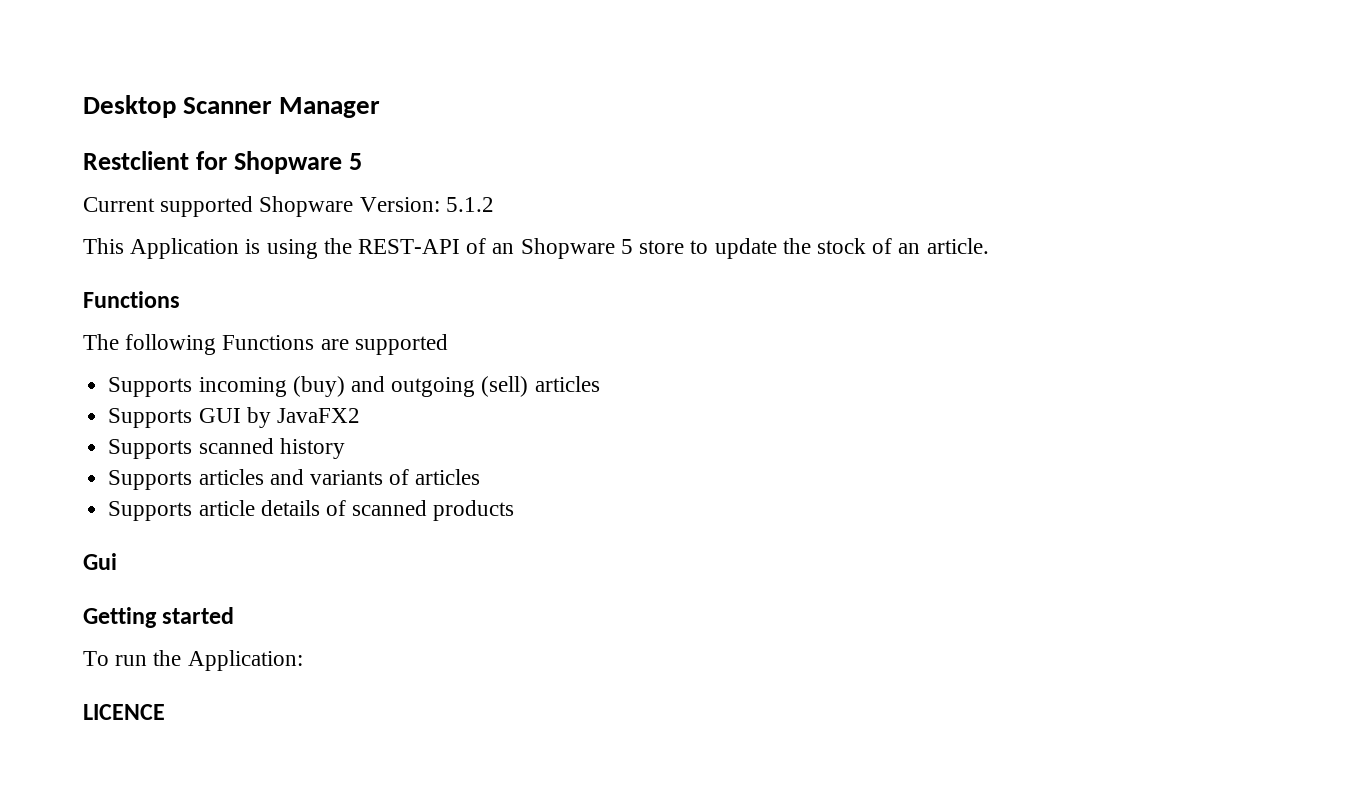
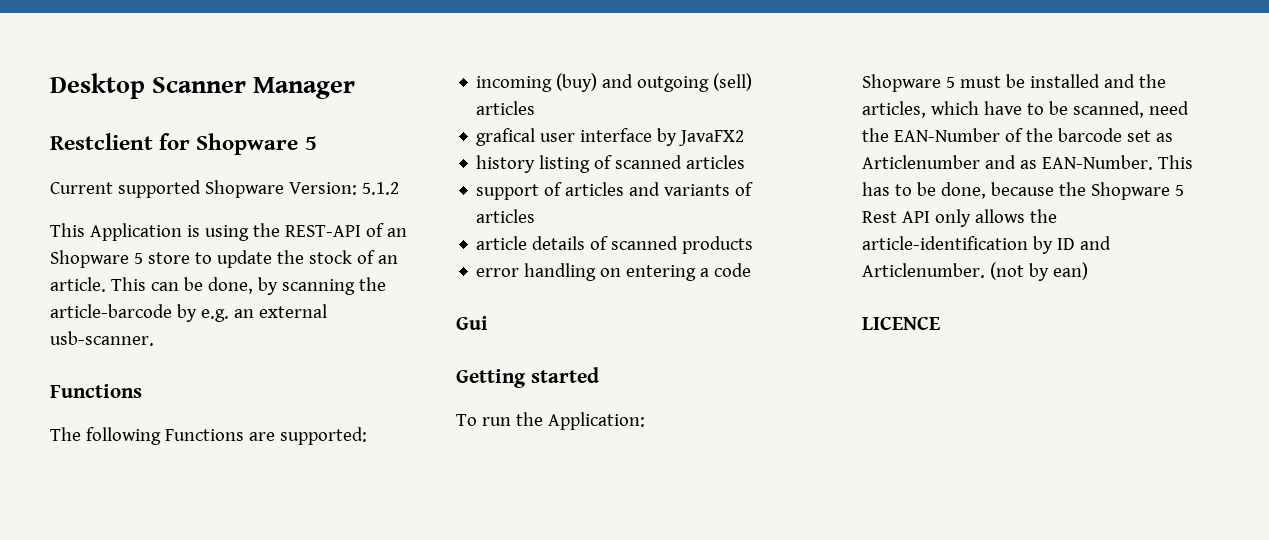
(989, 246) none -> [110,277,386,295] [50,304,327,322] [50,331,154,346] This can be done, by scanning the article-barcode by e.g. an external usb-scanner.
[354,334,448,355] [108,377,193,397] supported // Supports -> [279,427,367,445] supported: //
[108,408,241,428] Supports GUI -> [476,128,653,146] grafical user interface
[108,438,345,459] [108,470,193,490] Supports scanned history // Supports -> [476,155,746,173] [476,182,563,200] history listing of scanned articles // support of
[108,501,193,521] Supports -> (536, 216) none
(515, 510) none -> [476,263,752,281] // error handling on entering a code
(303, 660) none -> [862,74,1166,92] [862,101,1189,118] [862,128,1173,142] [862,155,1193,170] [862,182,1184,200] [862,209,1057,227] [862,236,1111,254] [862,262,1088,281] // Shopware 5 must be installed and the articles, which have to be scanned, need the EAN-Number of the barcode set as Articlenumber and as EAN-Number. This has to be done, because the Shopware 5 Rest API only allows the article-identification by ID and Articlenumber. (not by ean)

